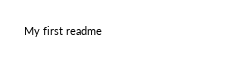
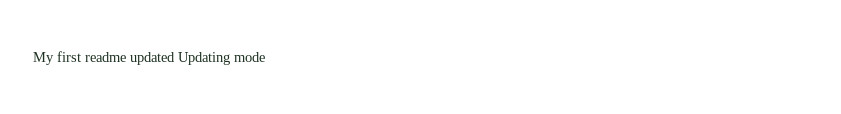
(102, 30) none -> [130,52,265,65] updated Updating mode

